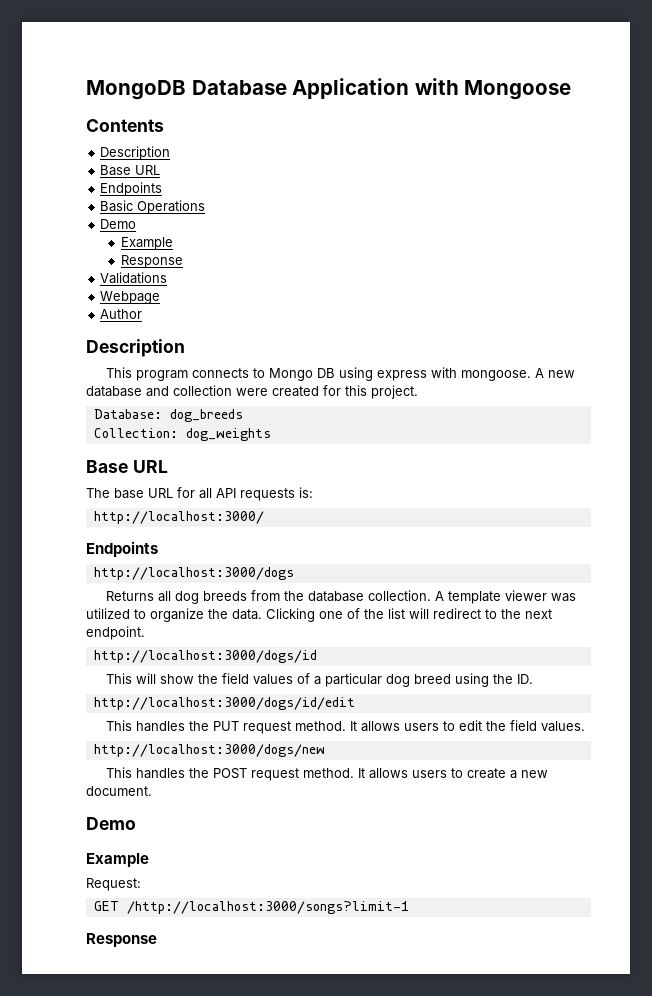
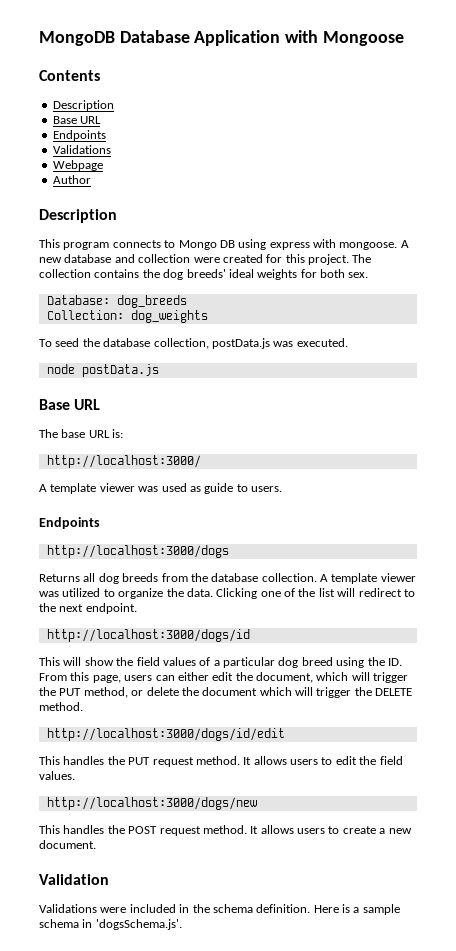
[100,200,206,214] [100,219,137,229] [120,237,173,250] [120,255,183,268] // Basic Operations // Demo // Example // Response -> (106, 135) none
[93,409,243,422] [93,428,271,441] // Database: dog_breeds // Collection: dog_weights -> [352,254,372,263] [39,269,369,280] [46,295,187,308] [46,310,208,323] [39,338,348,349] [46,364,159,377] The collection contains the dog breeds' ideal weights for both sex. // Database: dog_breeds // Collection: dog_weights // To seed the database collection, postData.js was executed. // node postData.js
[177,487,313,501] [93,511,264,524] for all API requests is: // http://localhost:3000/ -> [112,429,124,438] [46,455,201,468] [39,483,282,494] is: // http://localhost:3000/ // A template viewer was used as guide to users.
(534, 679) none -> [39,672,409,683] [39,687,413,698] [39,702,83,711] From this page, users can either edit the document, which will trigger the PUT method, or delete the document which will trigger the DELETE method.
[86,817,136,830] [86,853,149,867] [86,878,141,891] [93,901,409,914] [86,933,157,947] Demo // Example // Request: // GET /http://localhost:3000/songs?limit-1 // Response -> [39,874,109,885] [39,904,400,915] [39,919,182,930] Validation // Validations were included in the schema definition. Here is a sample schema in 'dogsSchema.js'.

